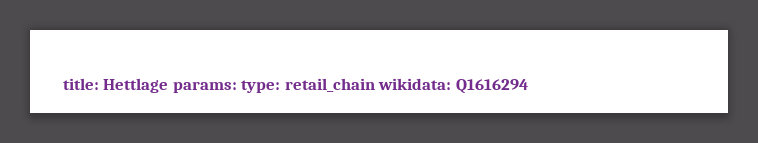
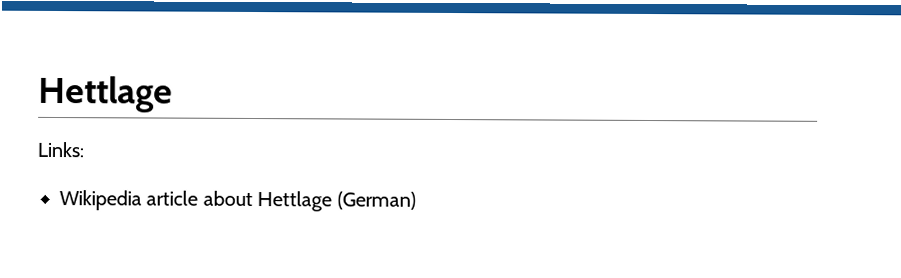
[63,78,528,94] title: Hettlage params: type: retail_chain wikidata: Q1616294 -> [38,75,173,113] [37,141,84,158] [59,190,416,212] Hettlage // Links: // Wikipedia article about Hettlage (German)

